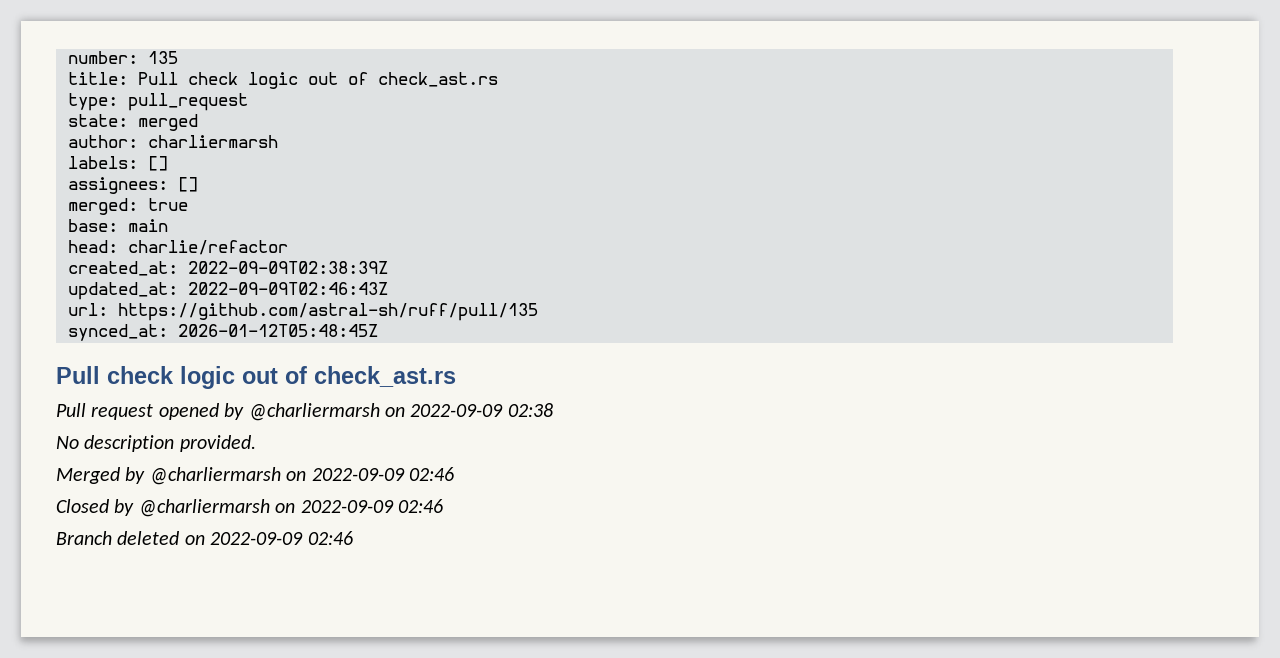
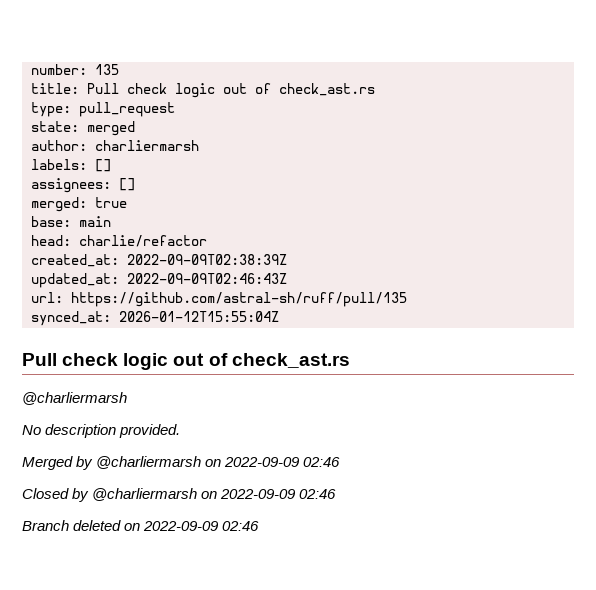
[178,324,378,337] [56,366,456,389] [56,403,553,421] 2026-01-12T05:48:45Z // Pull check logic out of check_ast.rs // Pull request opened by @charliermarsh on 2022-09-09 02:38 -> [119,311,279,322] [22,353,350,370] [22,392,127,405] 2026-01-12T15:55:04Z // Pull check logic out of check_ast.rs // @charliermarsh

